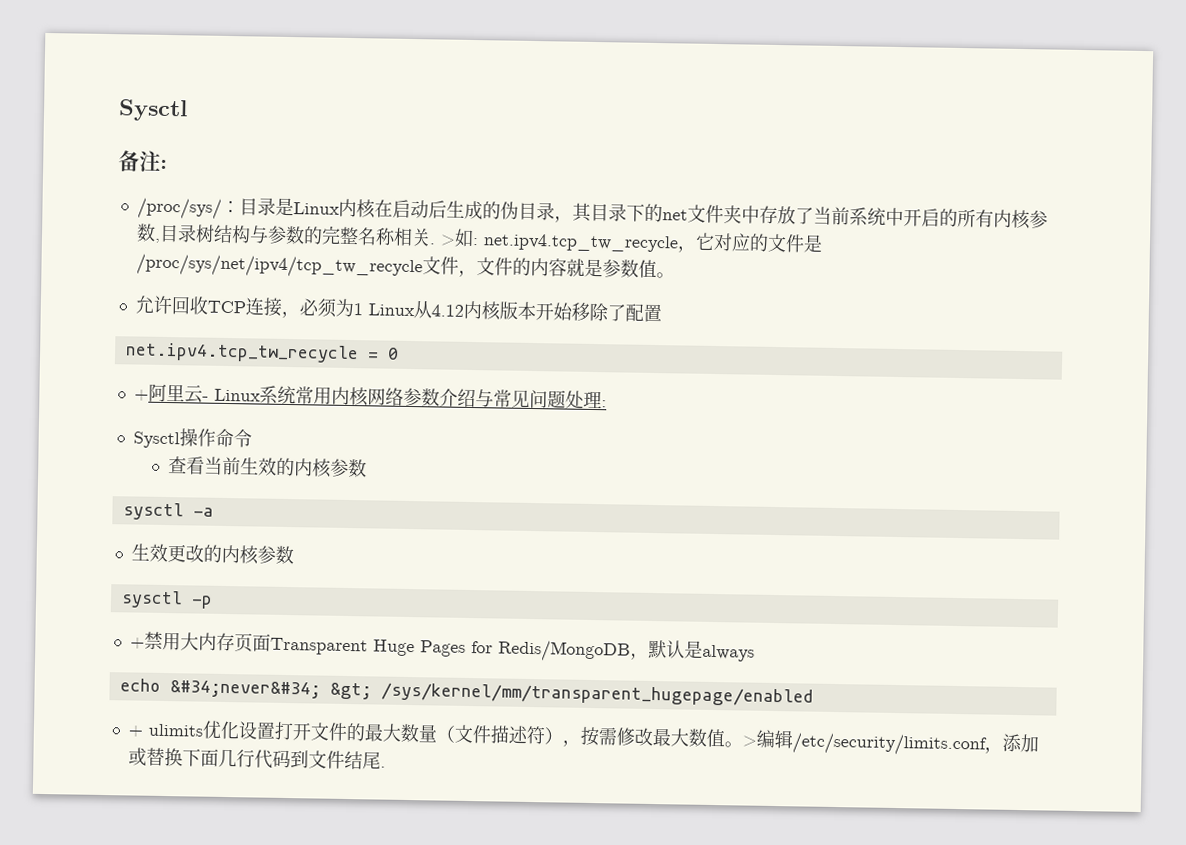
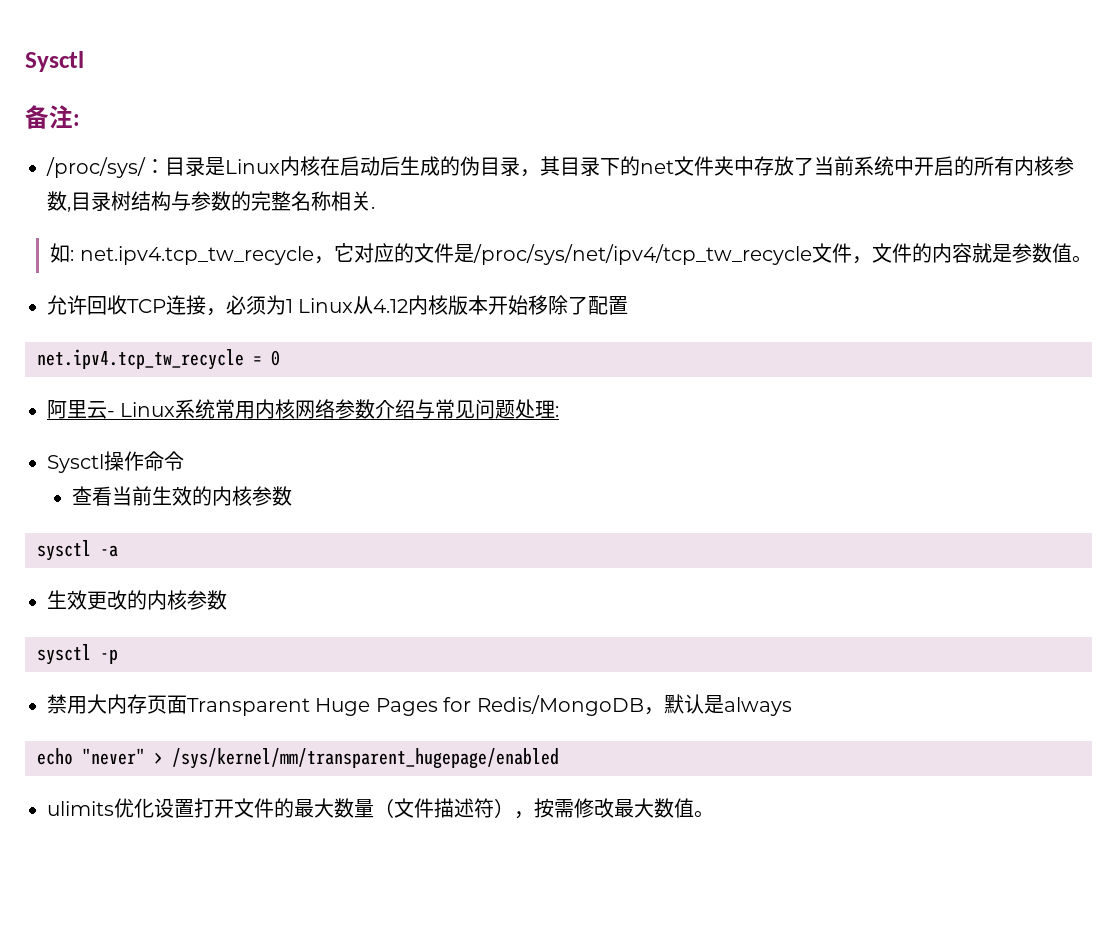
[439,234,456,246] > -> (375, 207) //
[133,389,149,401] + -> (280, 358) none
[129,637,145,649] + -> (118, 656) none
[169,680,372,700] &#34;never&#34; &gt; -> [82,748,163,765] "never" >
[127,725,143,737] + -> (559, 758) none
[741,729,1039,757] [127,747,386,770] >编辑/etc/security/limits.conf，添加或替换下面几行代码到文件结尾. -> (714, 814) none

